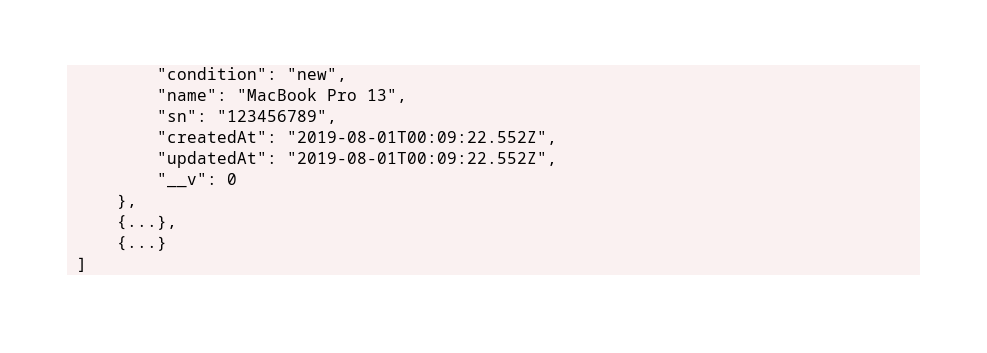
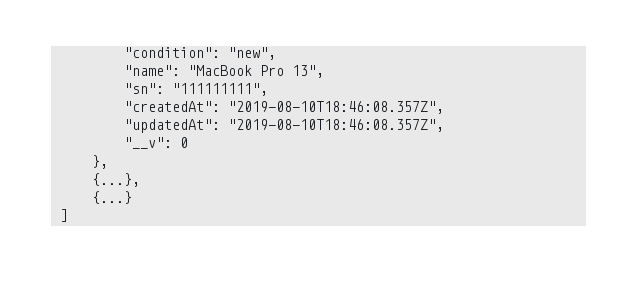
[216,110,337,124] "123456789", -> [172,83,268,96] "111111111",
[286,131,557,145] "2019-08-01T00:09:22.552Z", -> [228,101,444,114] "2019-08-10T18:46:08.357Z",
[286,152,557,166] "2019-08-01T00:09:22.552Z", -> [228,119,444,132] "2019-08-10T18:46:08.357Z",

